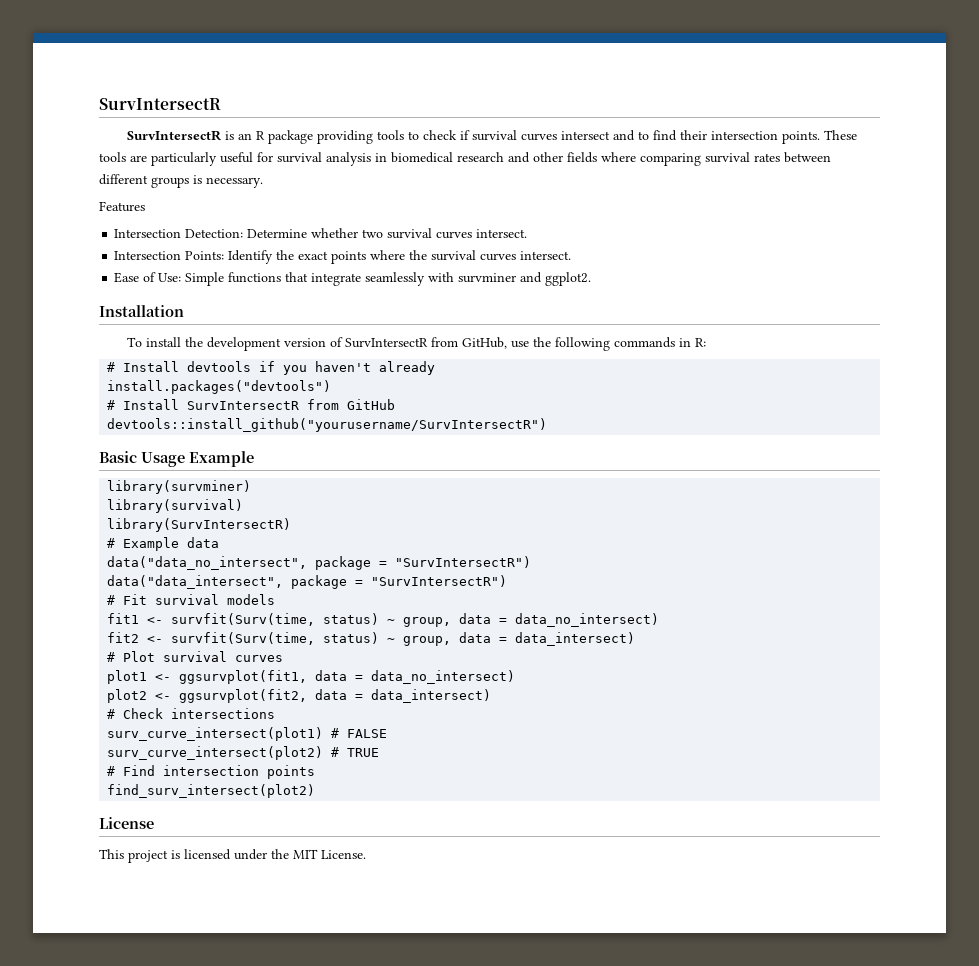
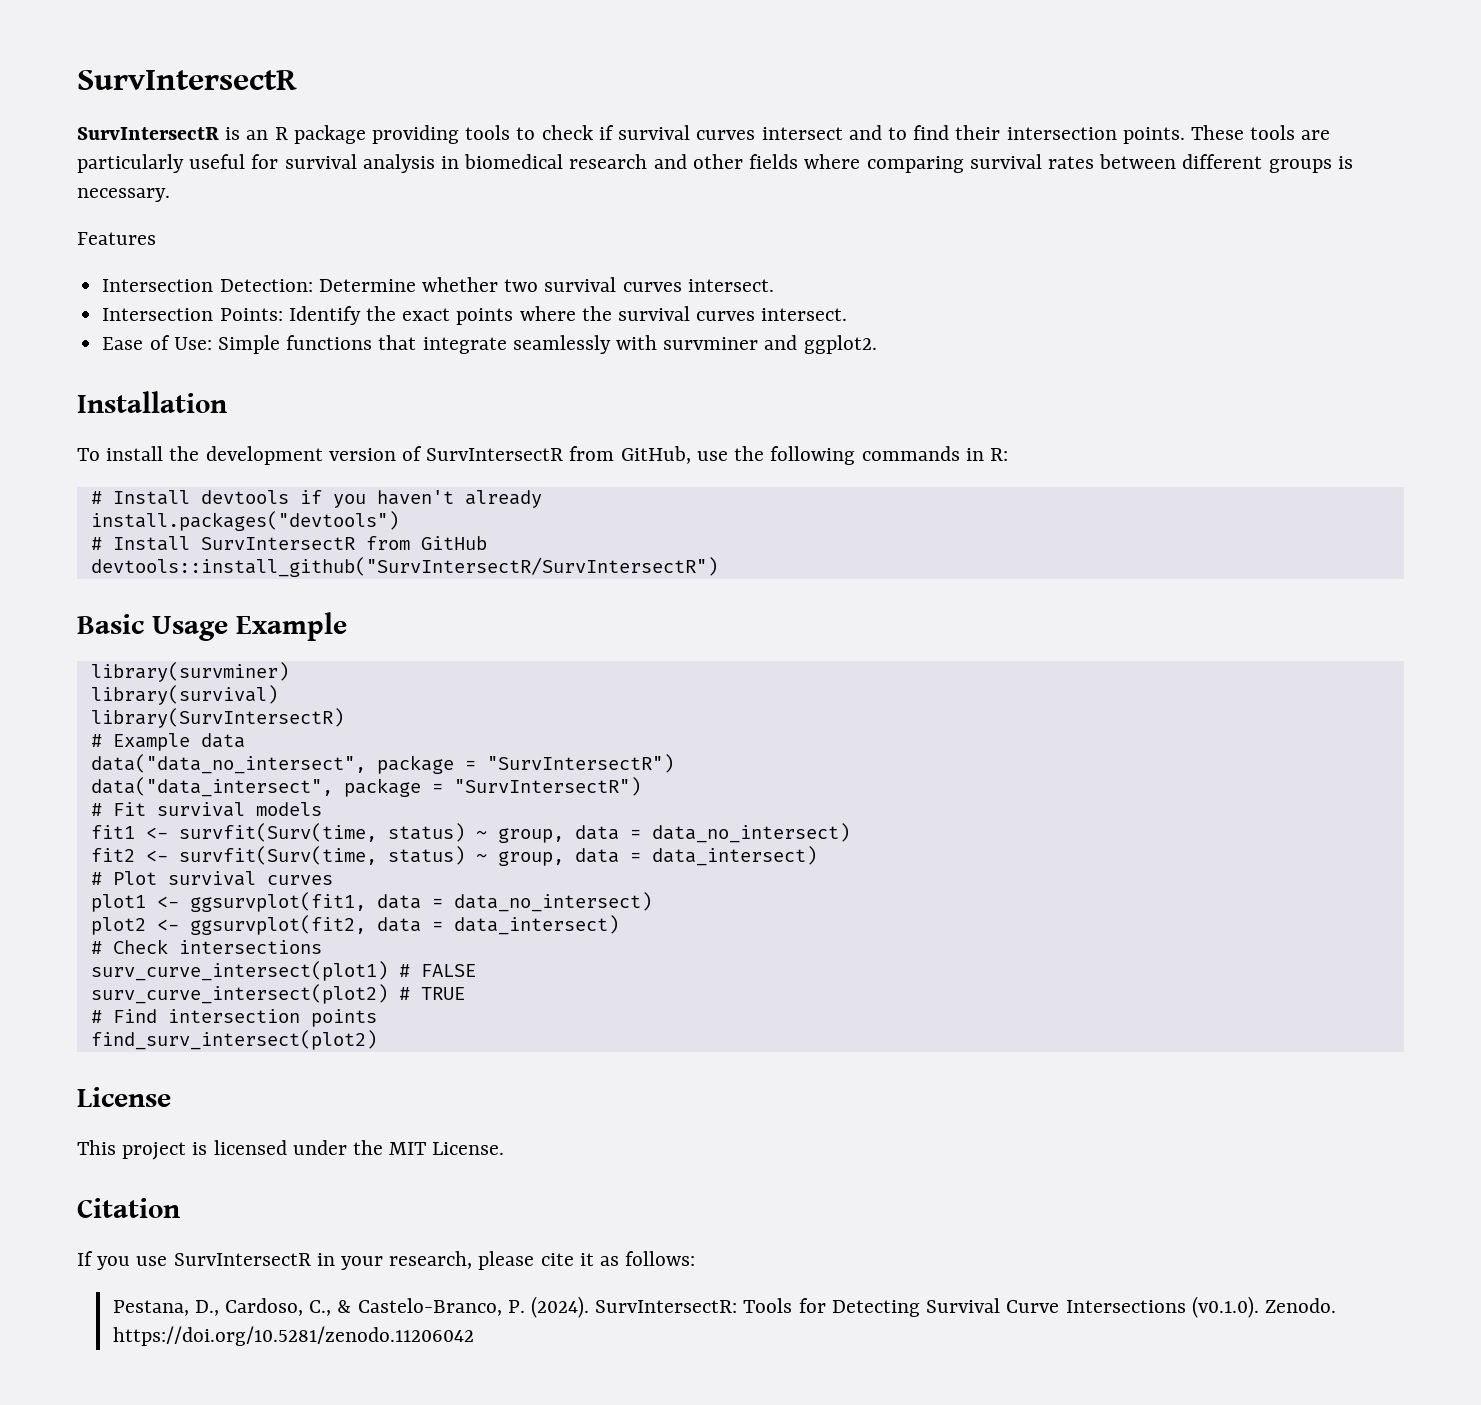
[107,418,548,432] devtools::install_github("yourusername/SurvIntersectR") -> [90,557,718,577] devtools::install_github("SurvIntersectR/SurvIntersectR")
(366, 854) none -> [77,1198,180,1218] [77,1251,696,1270] [112,1296,1336,1318] [112,1326,474,1346] // Citation // If you use SurvIntersectR in your research, please cite it as follows: // Pestana, D., Cardoso, C., & Castelo-Branco, P. (2024). SurvIntersectR: Tools for Detecting Survival Curve Intersections (v0.1.0). Zenodo. https://doi.org/10.5281/zenodo.11206042

